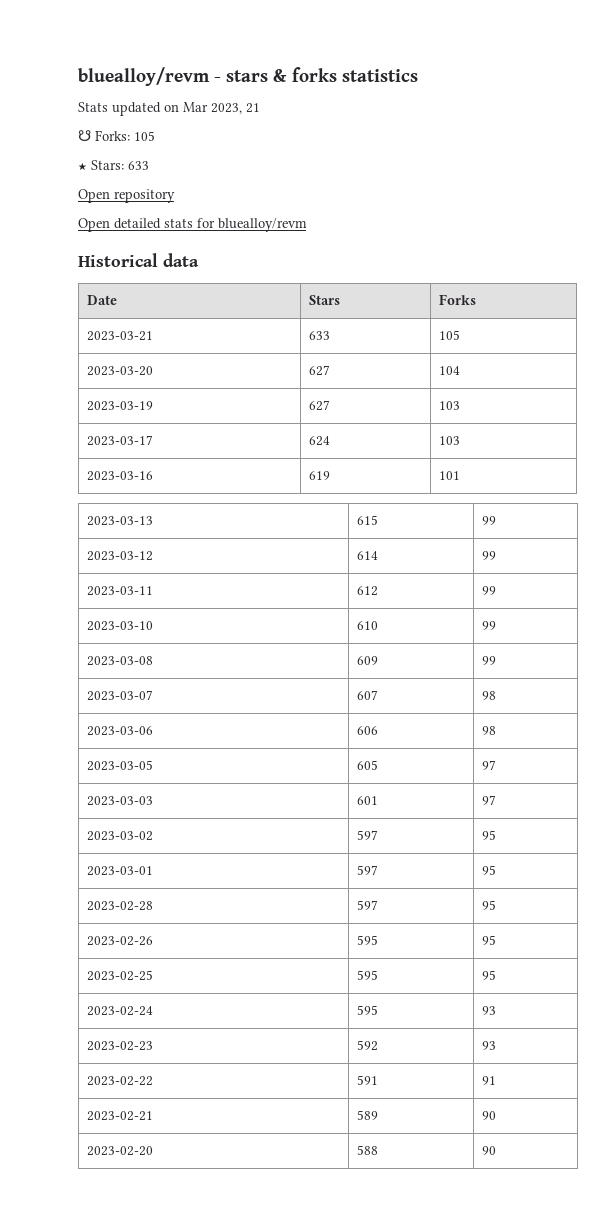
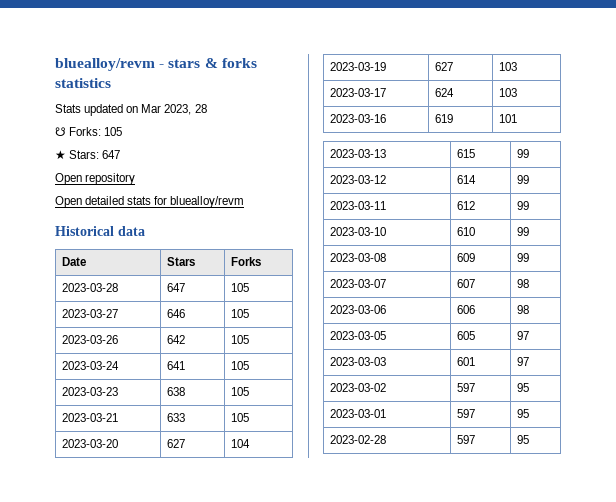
[246,103,260,113] 21 -> [194,104,207,113] 28
[128,161,149,170] 633 -> [102,150,121,159] 647
(476, 299) none -> [62,283,119,292] [167,283,186,292] [231,283,250,292] [62,309,119,318] [167,309,186,318] [231,309,250,318] [62,335,119,344] [167,335,186,344] [231,335,250,344] [62,361,120,370] [167,361,186,370] [231,361,250,370] [62,387,119,396] [167,387,186,396] [231,387,250,396] // 2023-03-28 | 647 | 105 // 2023-03-27 | 646 | 105 // 2023-03-26 | 642 | 105 // 2023-03-24 | 641 | 105 // 2023-03-23 | 638 | 105
[86,936,153,946] [356,935,378,945] [481,935,496,945] [86,970,153,981] [356,970,378,980] [481,970,496,980] [86,1006,153,1016] [356,1005,378,1015] [481,1006,496,1015] [86,1041,153,1051] [356,1040,378,1051] [481,1041,496,1050] [86,1076,153,1086] [356,1075,378,1085] [481,1076,496,1085] [86,1111,153,1121] [356,1110,378,1120] [481,1111,496,1120] [86,1146,153,1156] [356,1145,378,1155] [481,1146,496,1155] // 2023-02-26 | 595 | 95 // 2023-02-25 | 595 | 95 // 2023-02-24 | 595 | 93 // 2023-02-23 | 592 | 93 // 2023-02-22 | 591 | 91 // 2023-02-21 | 589 | 90 // 2023-02-20 | 588 | 90 -> (530, 439) none

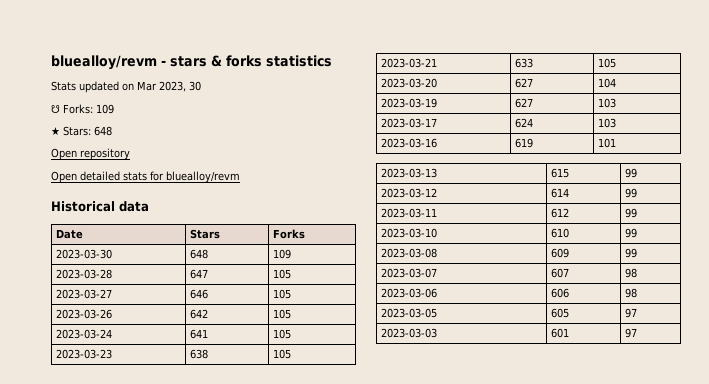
[194,104,207,113] 28 -> [189,81,201,91] 30
[104,127,123,136] 105 -> [96,104,114,114] 109
[102,150,121,159] 647 -> [94,126,112,136] 648
(262, 261) none -> [56,249,113,259] [190,249,209,259] [273,249,292,259] // 2023-03-30 | 648 | 109
[330,383,387,392] [457,383,476,392] [517,383,530,392] [330,409,387,418] [457,409,476,418] [517,409,530,418] [330,435,387,444] [457,435,476,444] [517,435,530,444] // 2023-03-02 | 597 | 95 // 2023-03-01 | 597 | 95 // 2023-02-28 | 597 | 95 -> (638, 333) none

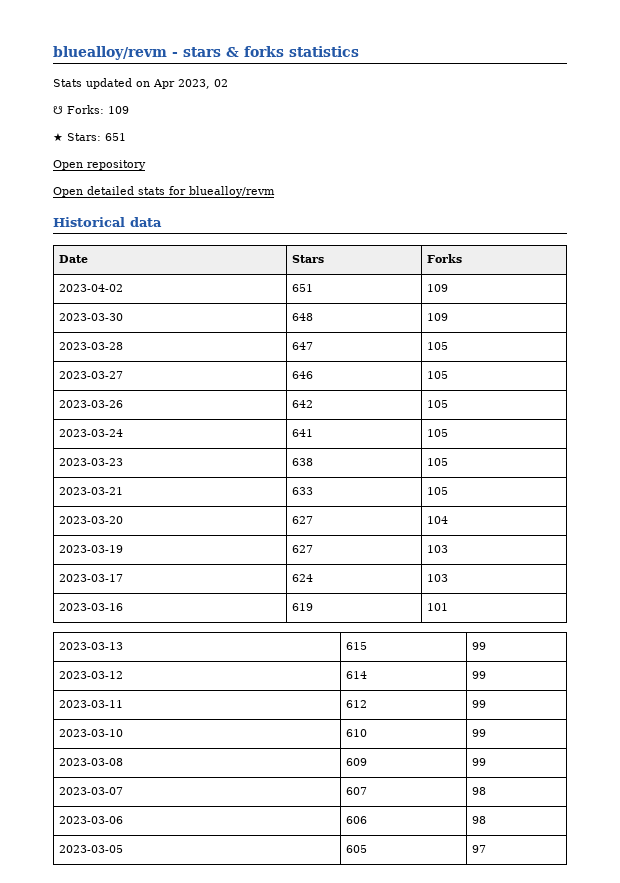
[137,81,201,92] Mar 2023, 30 -> [153,79,228,89] Apr 2023, 02
[94,126,112,136] 648 -> [105,133,126,141] 651
(306, 234) none -> [58,284,123,292] [291,284,313,292] [426,284,448,292] // 2023-04-02 | 651 | 109
[381,328,438,338] [551,328,570,338] [625,328,638,338] // 2023-03-03 | 601 | 97 -> (486, 849) none

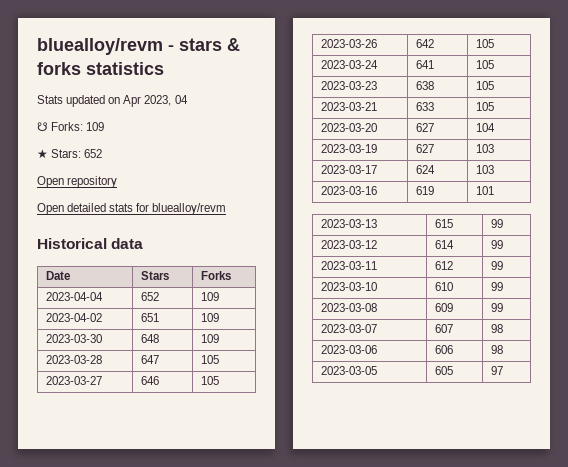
[214,79,228,87] 02 -> [174,95,188,104] 04
[105,133,126,141] 651 -> [84,149,103,158] 652
(462, 258) none -> [45,292,103,301] [140,292,159,301] [200,292,219,301] // 2023-04-04 | 652 | 109

